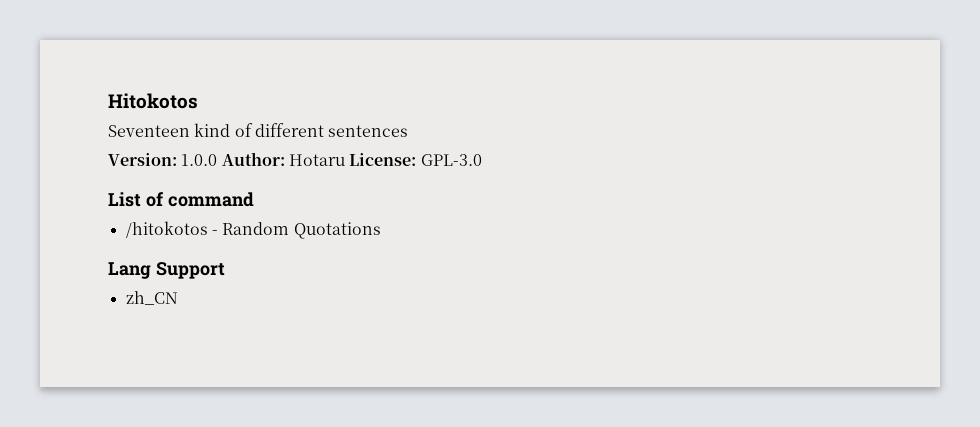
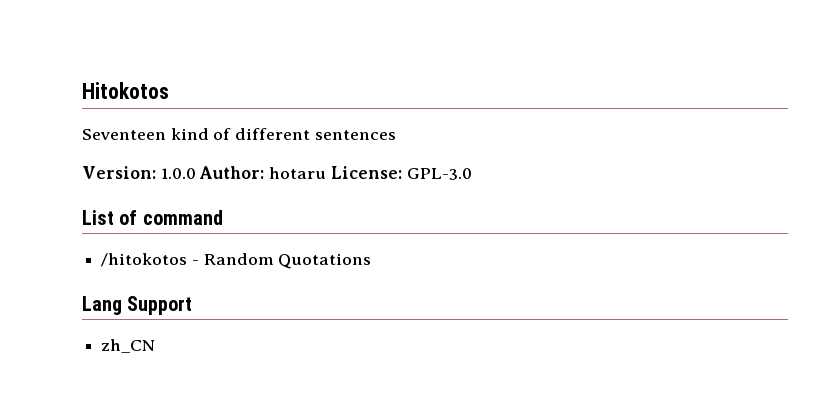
[288,154,345,166] Hotaru -> [269,167,327,179] hotaru

